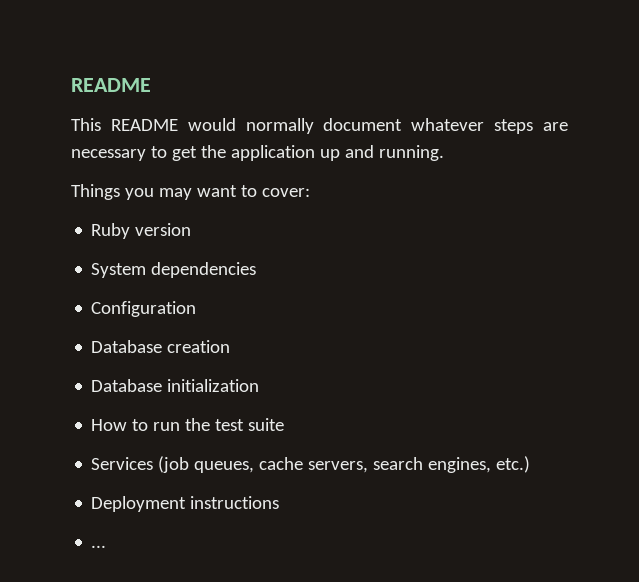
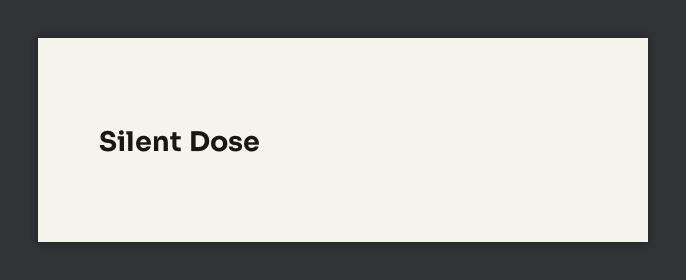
[71,78,151,92] [71,118,568,134] [71,145,444,161] [71,184,310,200] [91,223,192,239] [91,262,257,278] [91,301,197,317] [91,340,231,353] [91,379,260,392] [91,418,285,431] [91,456,531,473] [91,496,280,512] [91,545,107,548] README // This README would normally document whatever steps are necessary to get the application up and running. // Things you may want to cover: // Ruby version // System dependencies // Configuration // Database creation // Database initialization // How to run the test suite // Services (job queues, cache servers, search engines, etc.) // Deployment instructions // ... -> [99,130,261,152] Silent Dose

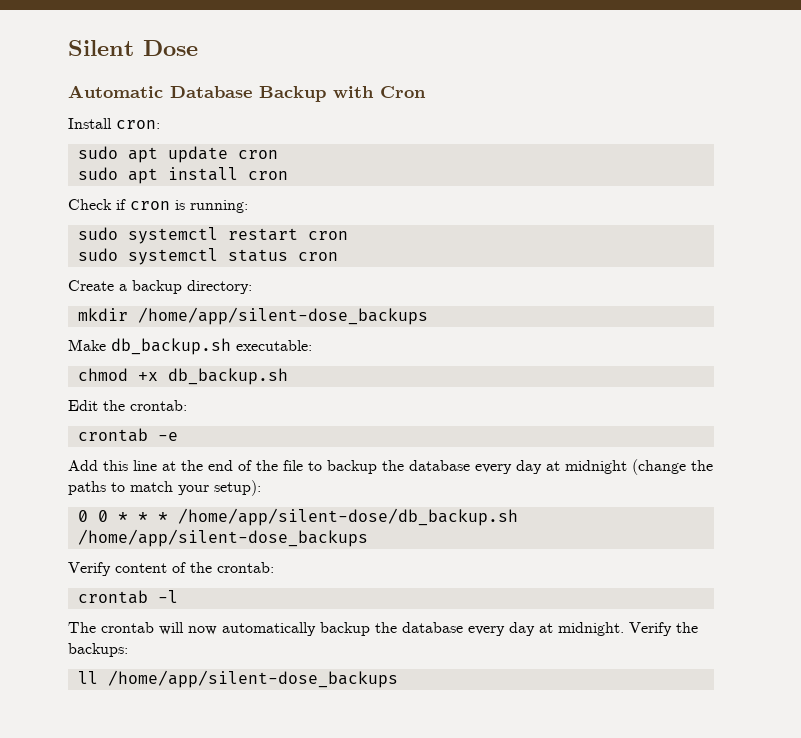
(261, 141) none -> [68,85,426,102] [68,118,160,129] [77,146,278,163] [77,167,288,184] [68,199,248,213] [77,227,348,244] [77,248,338,265] [68,280,252,294] [77,307,428,325] [68,338,312,355] [77,368,288,385] [68,400,187,411] [77,428,178,442] [68,459,713,475] [68,480,261,496] [77,508,518,526] [77,529,368,547] [68,562,274,576] [77,590,178,604] [68,622,698,636] [68,643,128,657] [77,670,398,688] // Automatic Database Backup with Cron // Install cron: // sudo apt update cron // sudo apt install cron // Check if cron is running: // sudo systemctl restart cron // sudo systemctl status cron // Create a backup directory: // mkdir /home/app/silent-dose_backups // Make db_backup.sh executable: // chmod +x db_backup.sh // Edit the crontab: // crontab -e // Add this line at the end of the file to backup the database every day at midnight (change the paths to match your setup): // 0 0 * * * /home/app/silent-dose/db_backup.sh /home/app/silent-dose_backups // Verify content of the crontab: // crontab -l // The crontab will now automatically backup the database every day at midnight. Verify the backups: // ll /home/app/silent-dose_backups

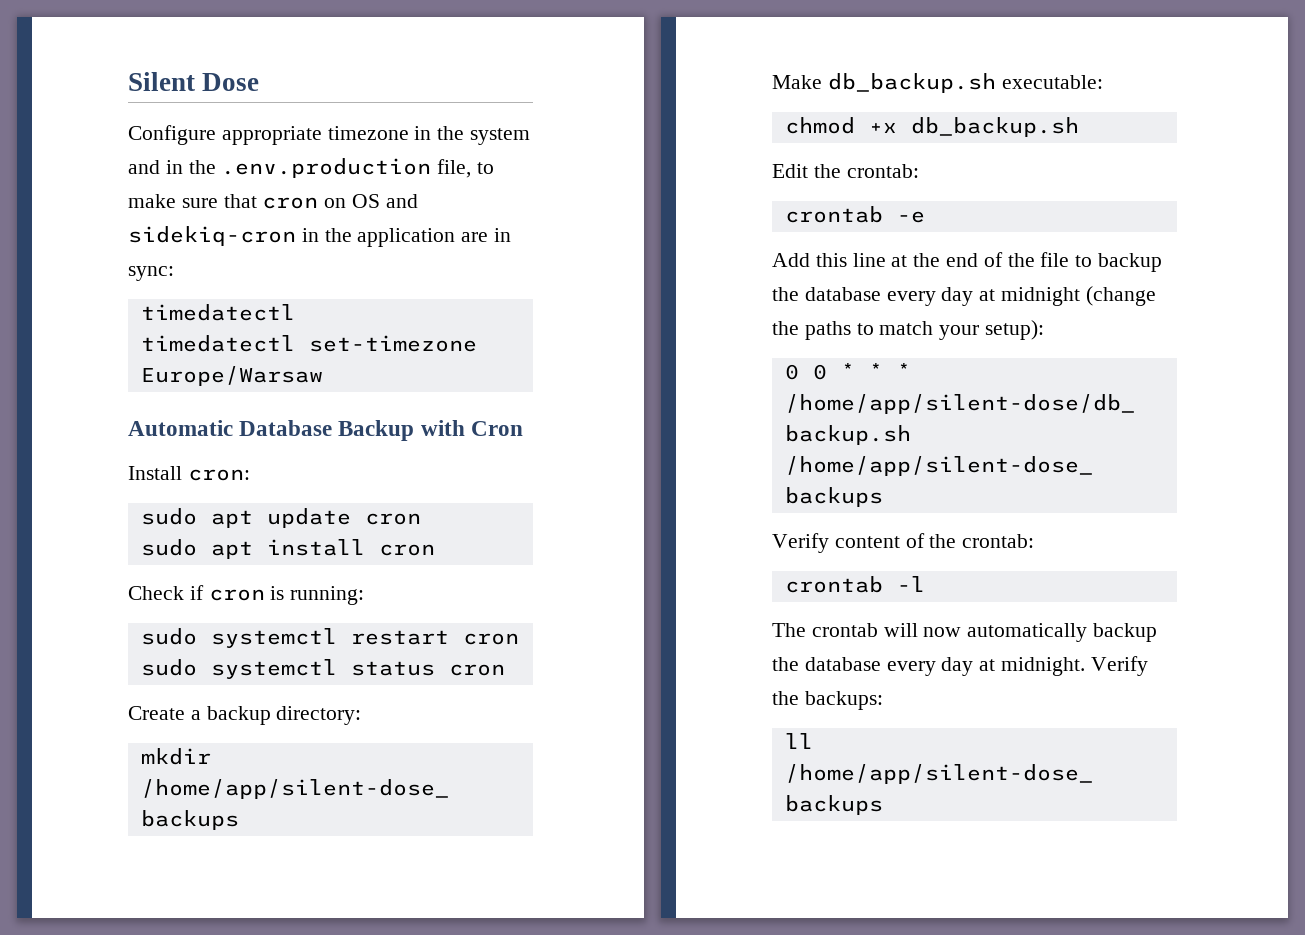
(198, 48) none -> [128,125,531,145] [128,158,495,178] [128,194,418,209] [128,226,512,247] [128,266,174,281] [140,304,295,321] [140,335,477,352] [140,366,323,386] // Configure appropriate timezone in the system and in the .env.production file, to make sure that cron on OS and sidekiq-cron in the application are in sync: // timedatectl // timedatectl set-timezone Europe/Warsaw

